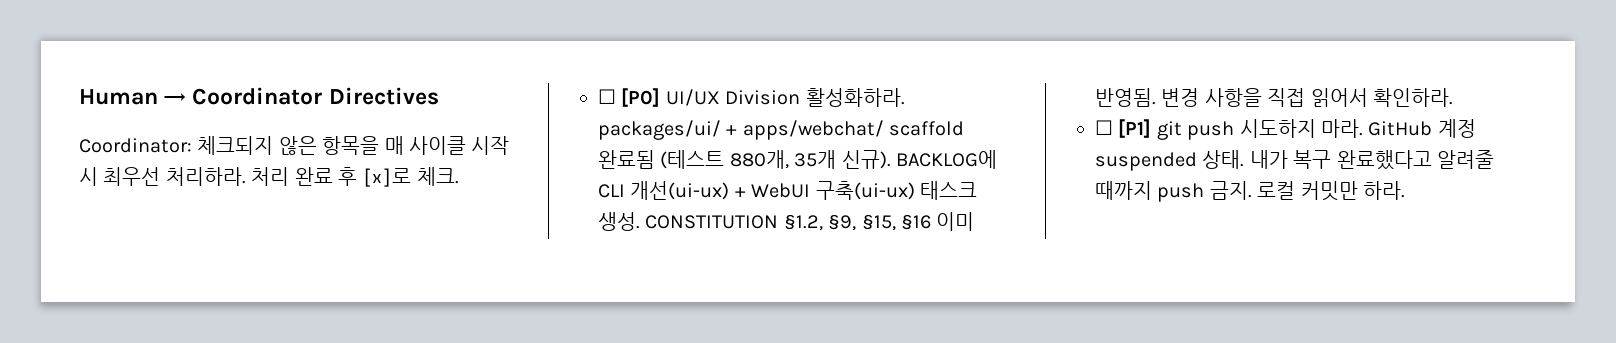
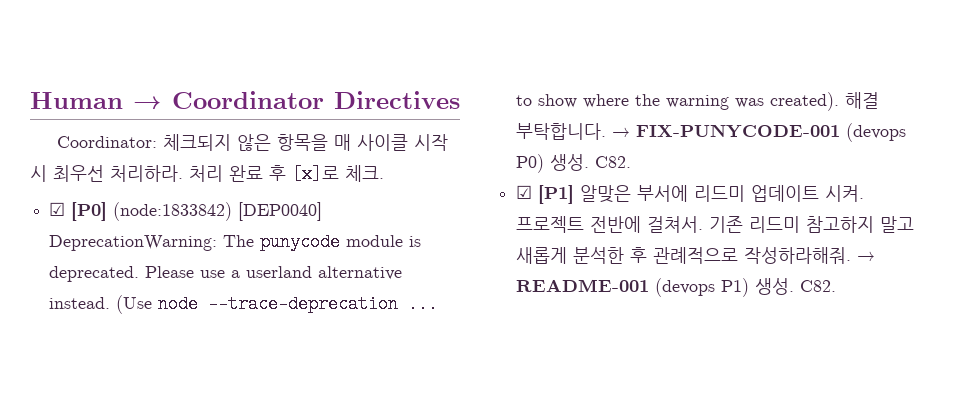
[598,88,905,107] [598,120,965,140] [598,150,997,169] [598,181,977,200] [598,212,975,231] [1095,88,1453,107] [1095,119,1476,140] [1095,150,1494,171] [1095,181,1405,202] ☐ [P0] UI/UX Division 활성화하라. packages/ui/ + apps/webchat/ scaffold 완료됨 (테스트 880개, 35개 신규). BACKLOG에 CLI 개선(ui-ux) + WebUI 구축(ui-ux) 태스크 생성. CONSTITUTION §1.2, §9, §15, §16 이미 반영됨. 변경 사항을 직접 읽어서 확인하라. // ☐ [P1] git push 시도하지 마라. GitHub 계정 suspended 상태. 내가 복구 완료했다고 알려줄 때까지 push 금지. 로컬 커밋만 하라. -> [49,202,323,221] [49,233,422,251] [49,266,403,282] [49,295,439,314] [516,92,880,111] [516,123,907,142] [516,154,632,173] [516,185,865,204] [516,216,915,233] [516,247,876,264] [516,278,837,297] ☑ [P0] (node:1833842) [DEP0040] DeprecationWarning: The punycode module is deprecated. Please use a userland alternative instead. (Use node --trace-deprecation ... to show where the warning was created). 해결 부탁합니다. → FIX-PUNYCODE-001 (devops P0) 생성. C82. // ☑ [P1] 알맞은 부서에 리드미 업데이트 시켜. 프로젝트 전반에 걸쳐서. 기존 리드미 참고하지 말고 새롭게 분석한 후 관례적으로 작성하라해줘. → README-001 (devops P1) 생성. C82.

